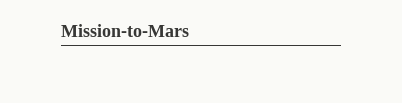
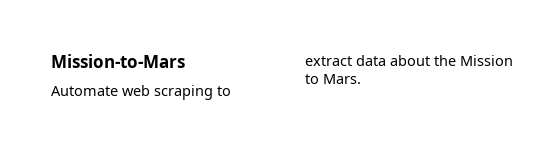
(189, 30) none -> [51,85,231,100] [305,55,513,66] [305,74,361,84] // Automate web scraping to extract data about the Mission to Mars.

